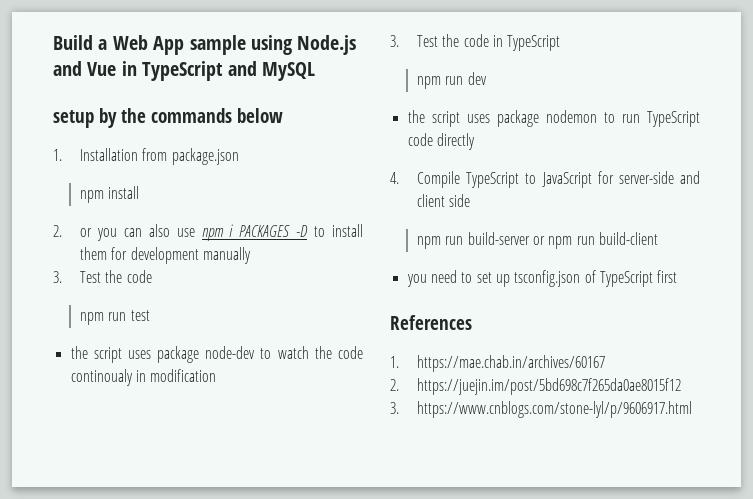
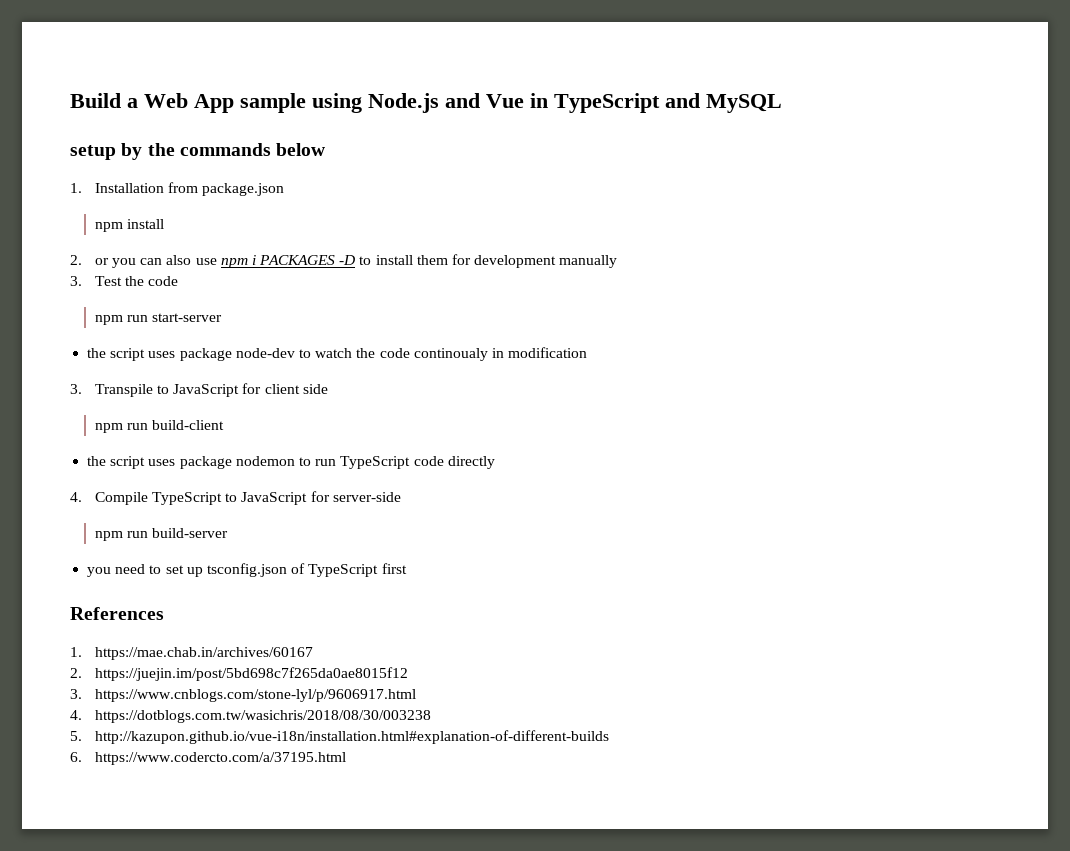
[130,310,150,321] test -> [152,313,223,322] start-server
[417,34,561,51] [417,72,487,89] Test the code in TypeScript // npm run dev -> [94,383,328,397] [94,420,225,433] Transpile to JavaScript for client side // npm run build-client
[680,171,700,184] [417,194,471,207] and client side -> (401, 497) none
[532,232,658,249] or npm run build-client -> (229, 533) none
(693, 409) none -> [70,710,431,723] [70,730,609,744] [70,752,346,765] // 4. https://dotblogs.com.tw/wasichris/2018/08/30/003238 // 5. http://kazupon.github.io/vue-i18n/installation.html#explanation-of-different-builds // 6. https://www.codercto.com/a/37195.html

